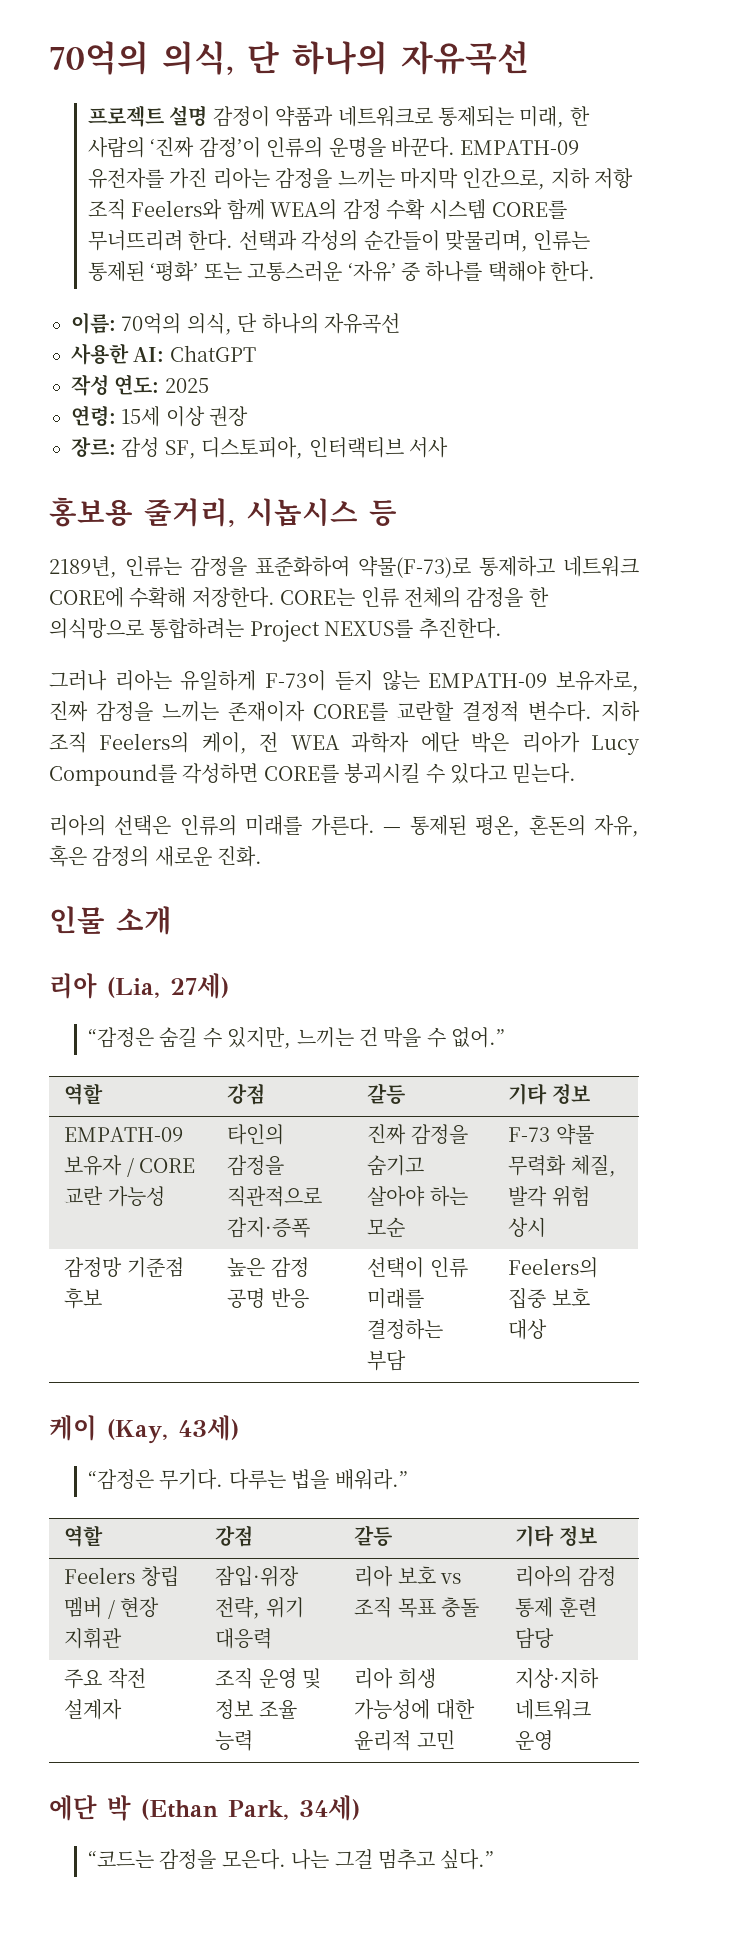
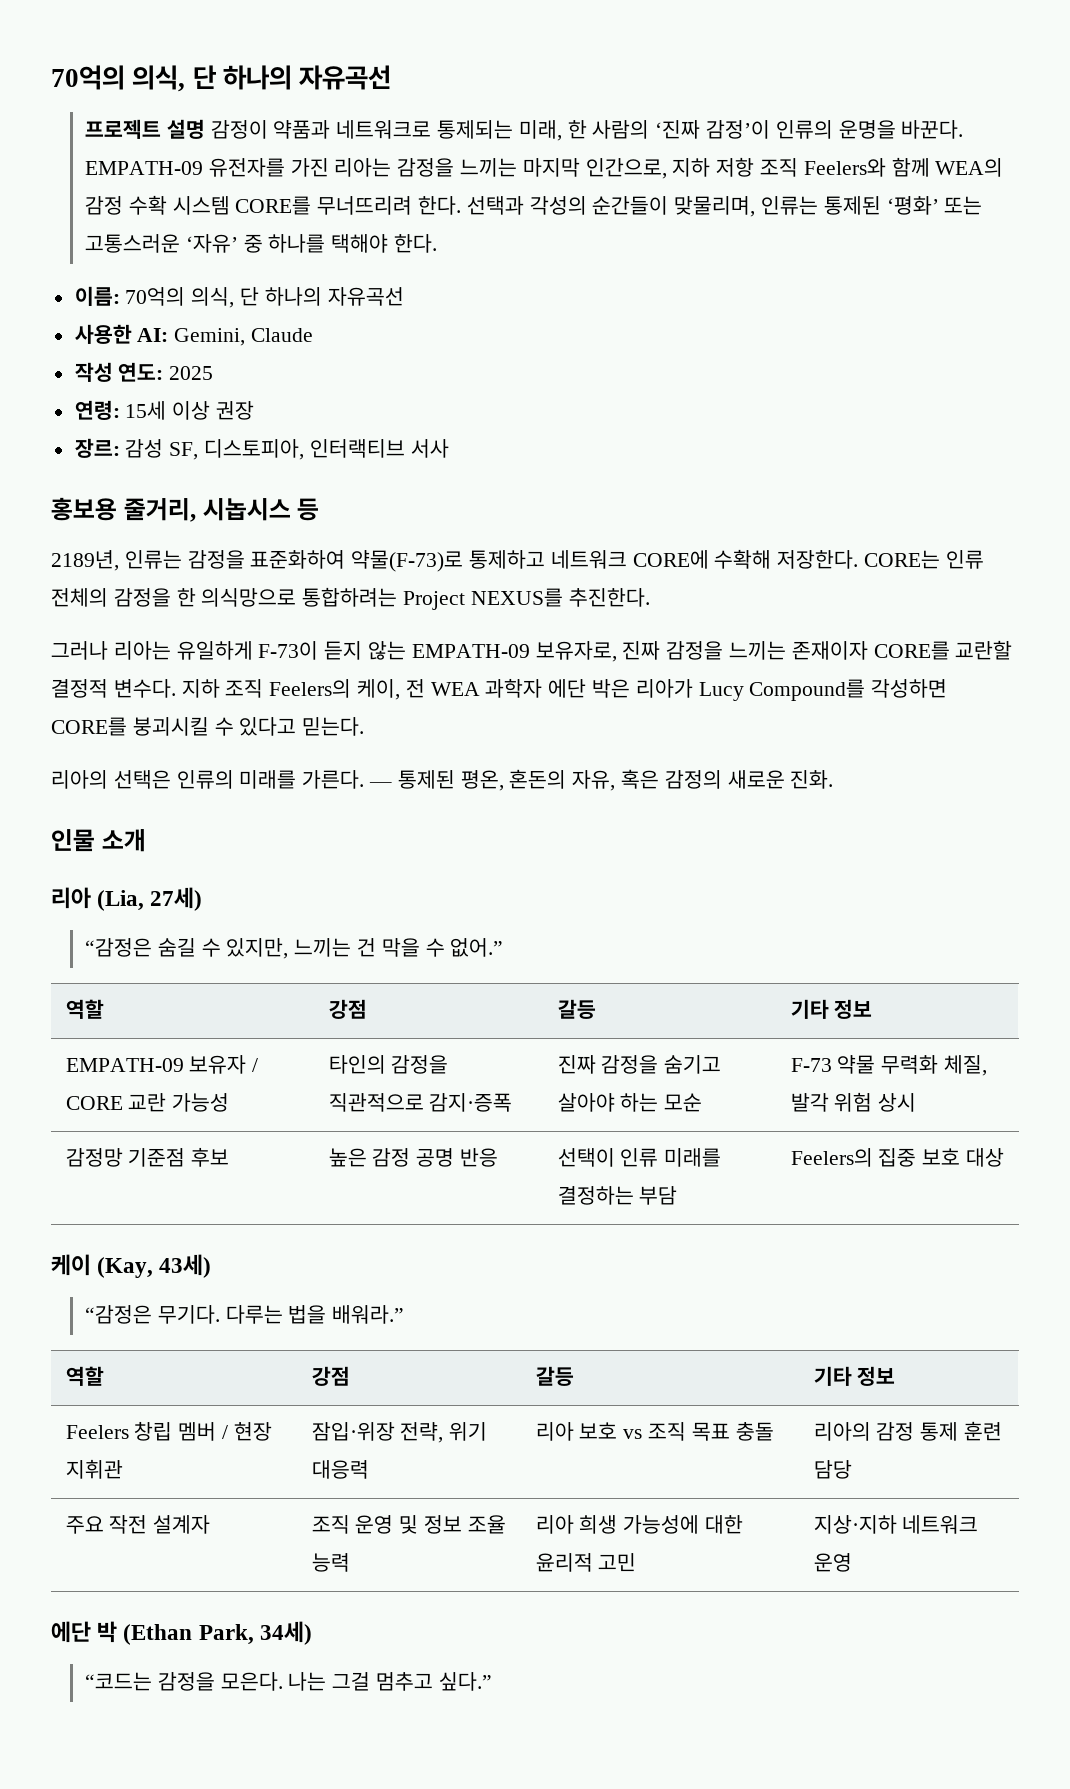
[169,345,256,362] ChatGPT -> [174,328,314,346] Gemini, Claude

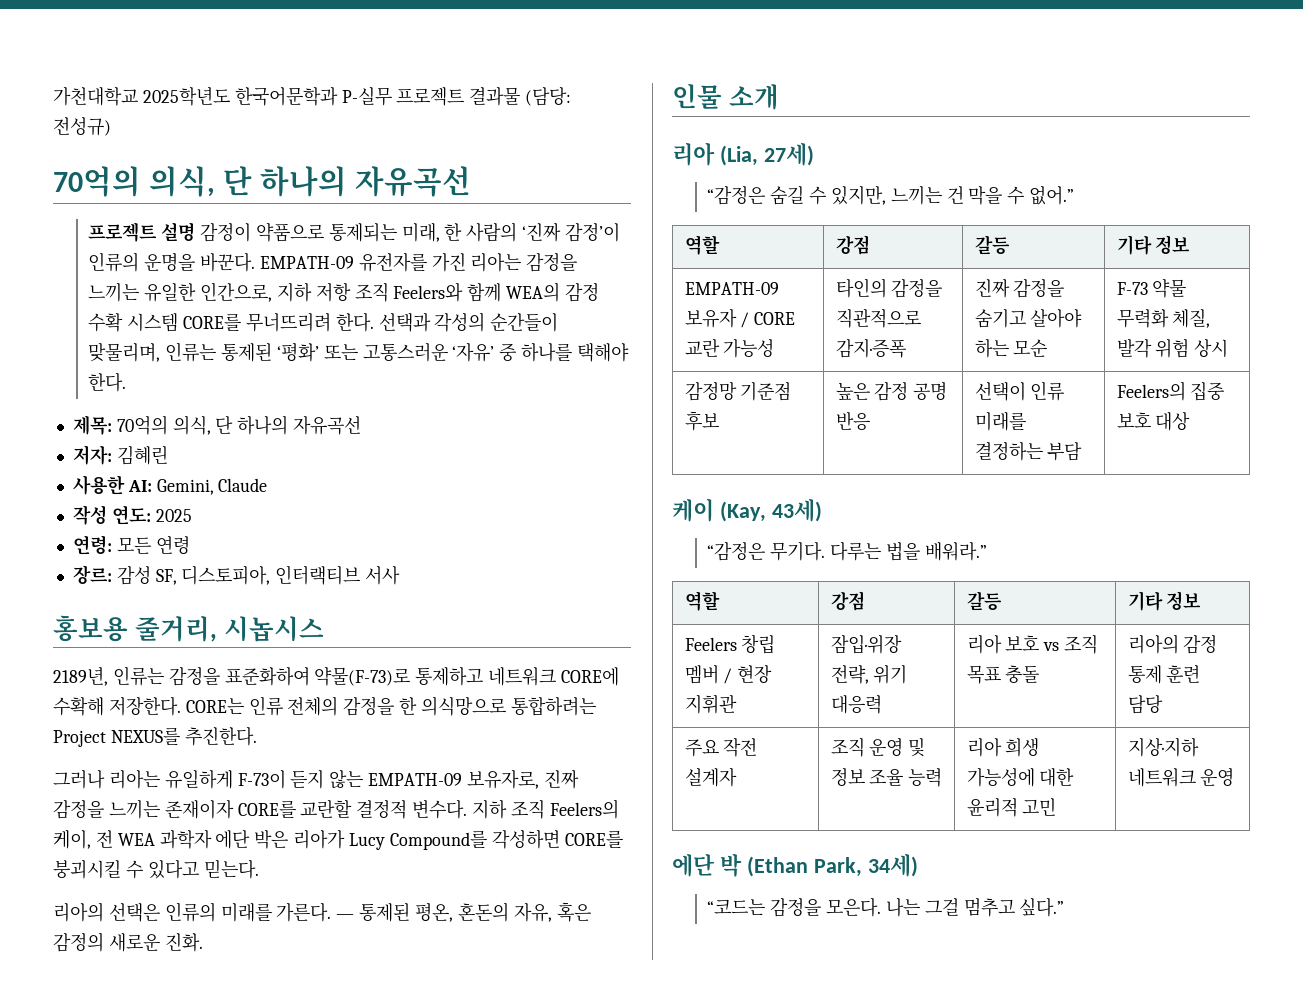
(51, 77) none -> [53,86,572,106] [53,117,111,136] 가천대학교 2025학년도 한국어문학과 P-실무 프로젝트 결과물 (담당: 전성규) //
[273,120,432,139] 약품과 네트워크로 -> [255,222,324,242] 약품으로
[522,158,580,177] 마지막 -> [144,283,197,302] 유일한
[74,286,404,308] 이름: 70억의 의식, 단 하나의 자유곡선 -> [72,415,362,435] [72,445,168,465] 제목: 70억의 의식, 단 하나의 자유곡선 // 저자: 김혜린
[125,401,255,420] 15세 이상 권장 -> [116,536,190,555] 모든 연령
[297,498,320,521] 등 -> (324, 629) none

